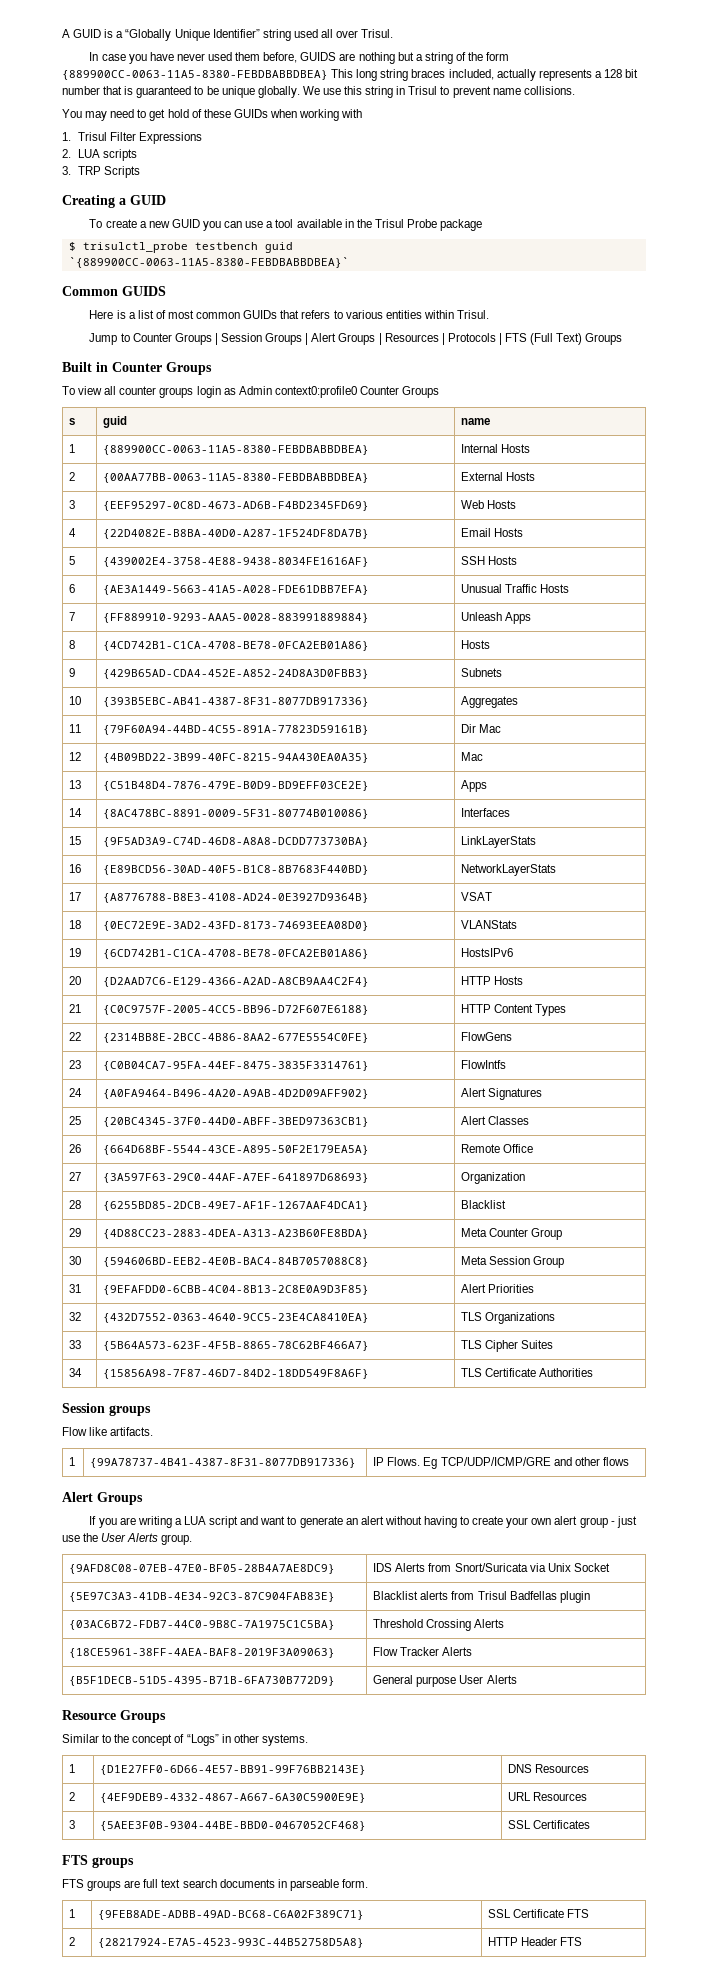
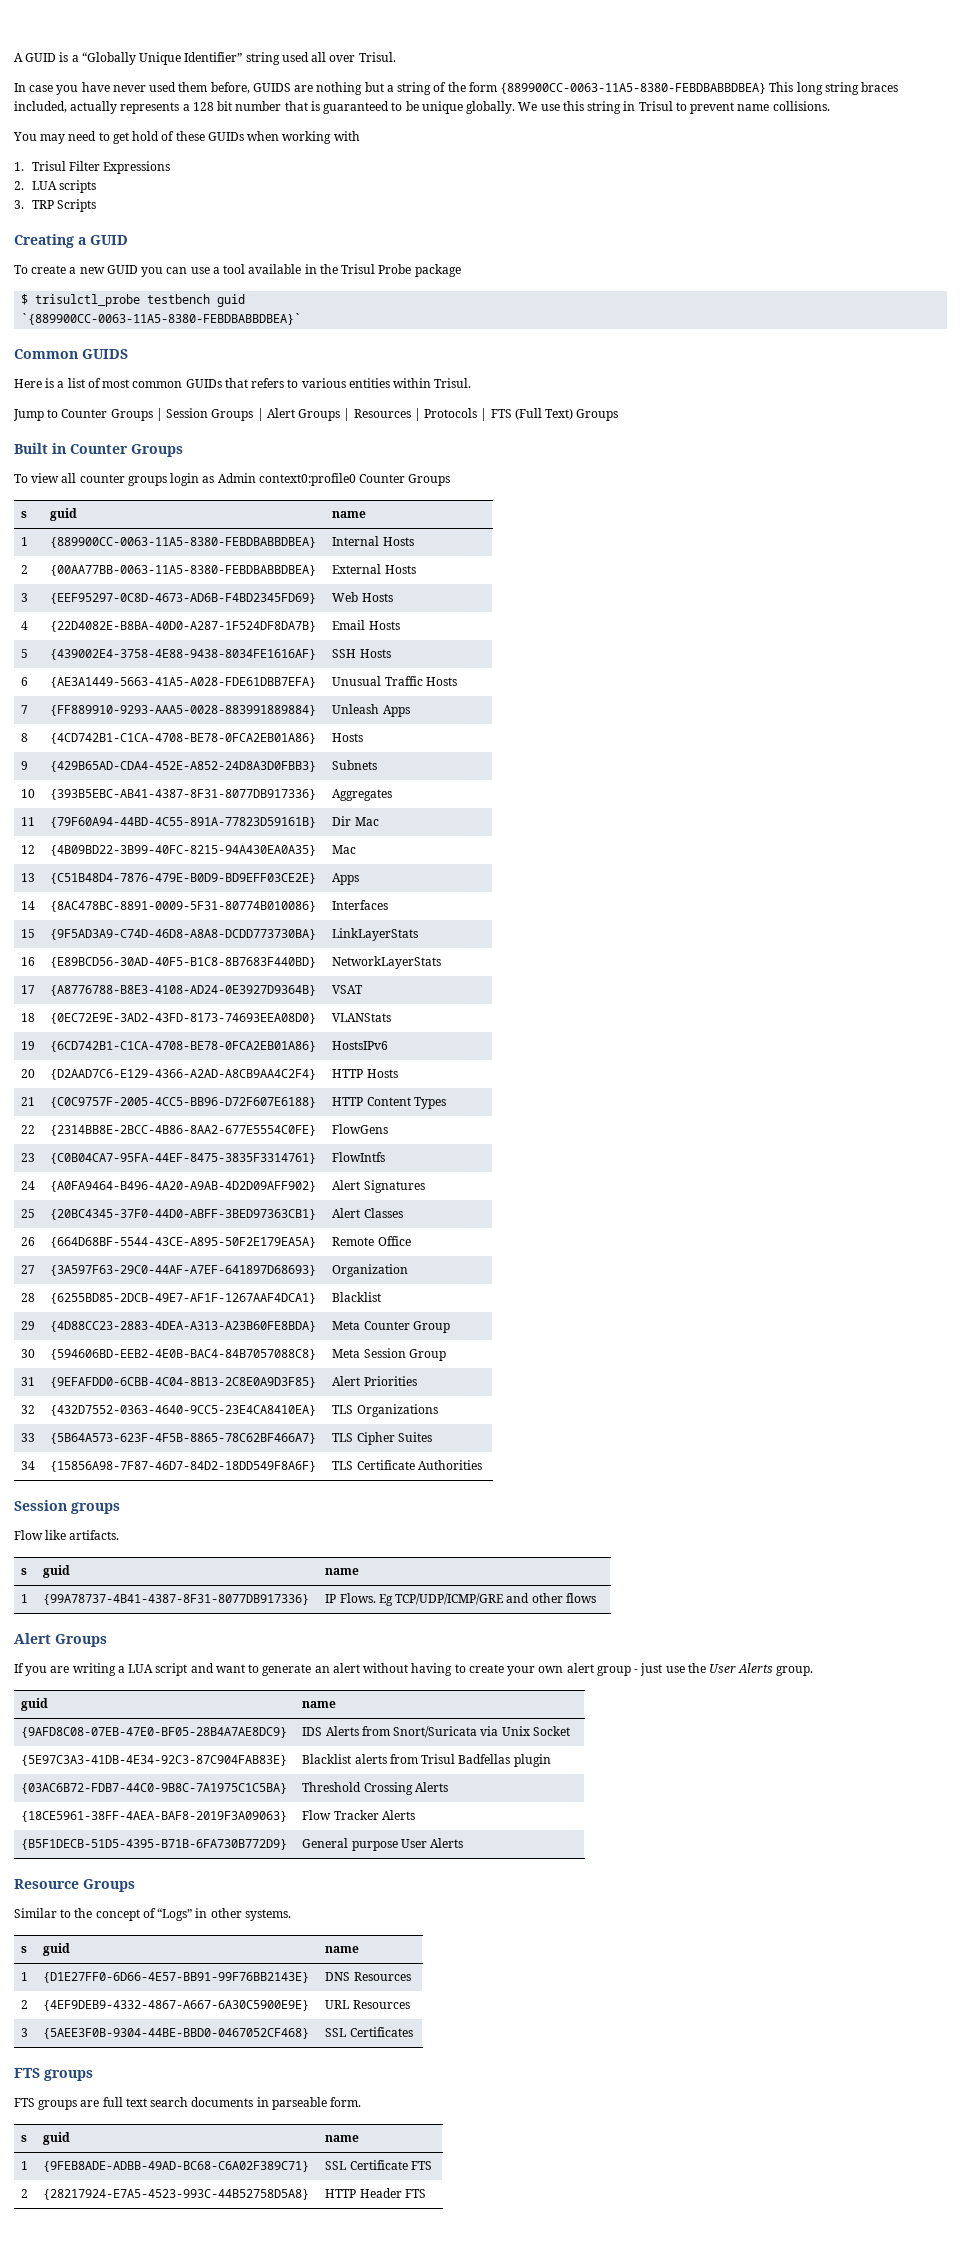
(154, 1431) none -> [21,1568,28,1575] [43,1565,71,1578] [325,1568,360,1575] // s | guid | name
(193, 1539) none -> [21,1698,49,1711] [302,1701,337,1708] // guid | name
(308, 1740) none -> [21,1946,28,1953] [43,1943,71,1956] [325,1946,360,1953] // s | guid | name
(368, 1883) none -> [21,2135,28,2142] [43,2132,71,2145] [325,2135,360,2142] // s | guid | name

